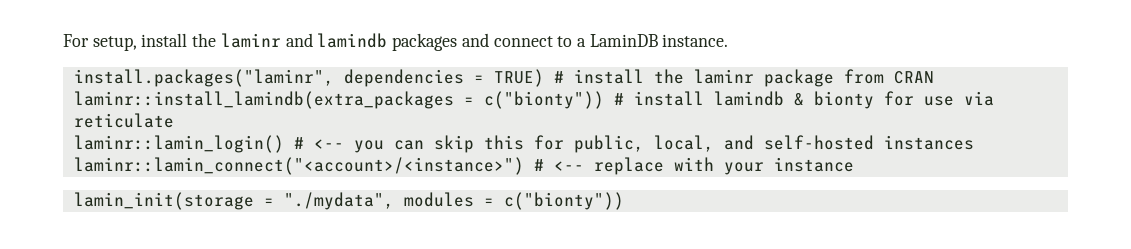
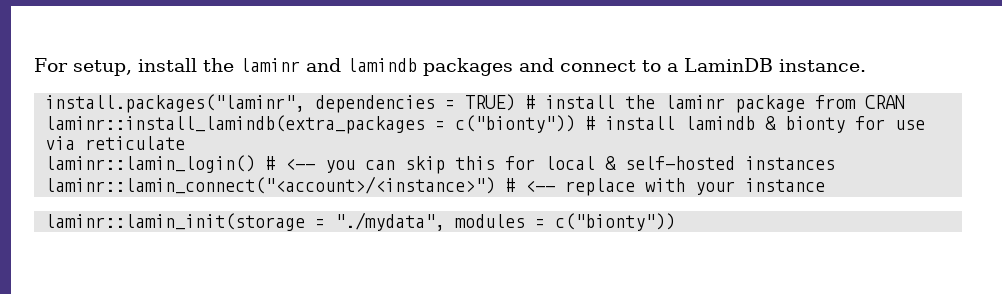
[573,135,754,153] public, local, and -> [545,156,617,170] local &
[73,192,254,210] lamin_init(storage -> [45,213,306,231] laminr::lamin_init(storage

